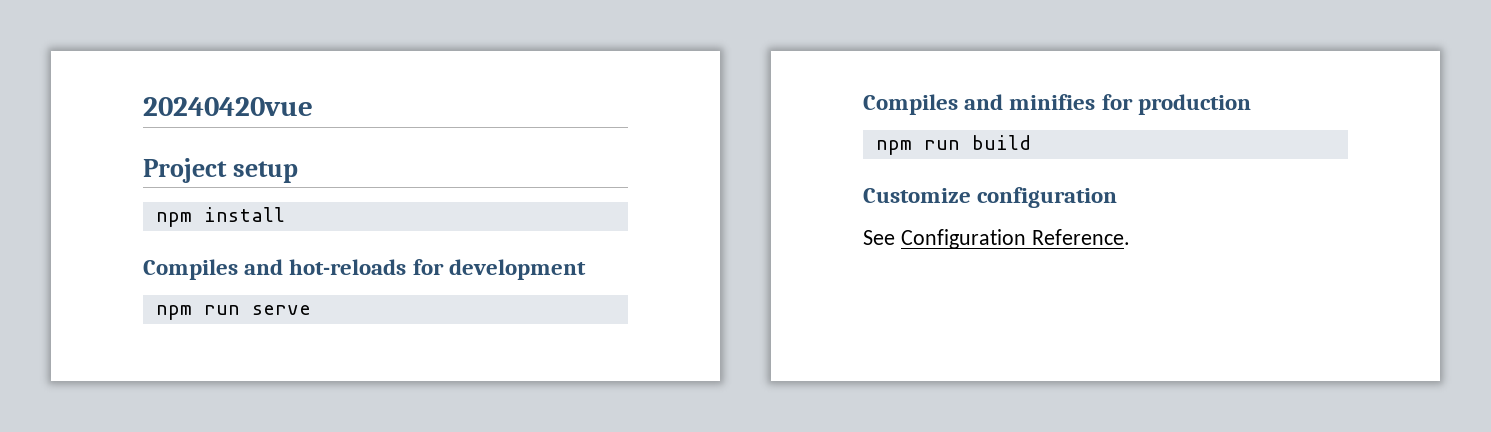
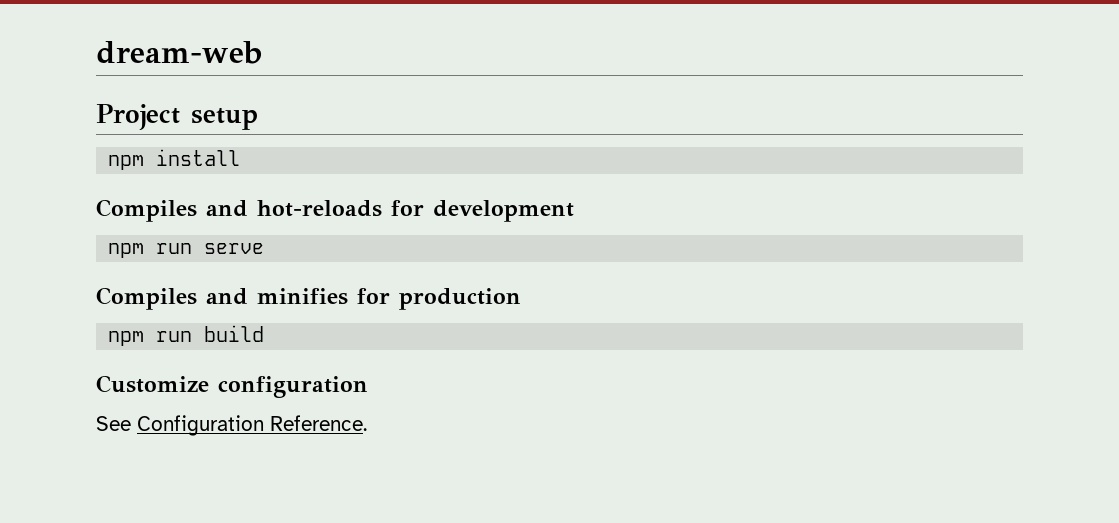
[143,97,313,116] 20240420vue -> [96,41,262,64] dream-web

